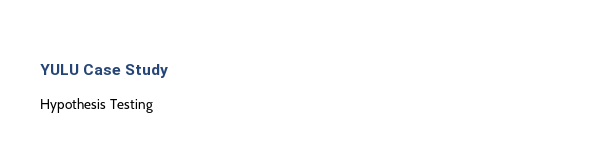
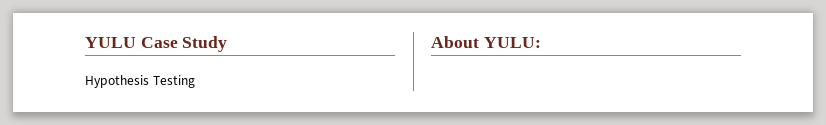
(153, 106) none -> [431,36,541,48] // About YULU:

